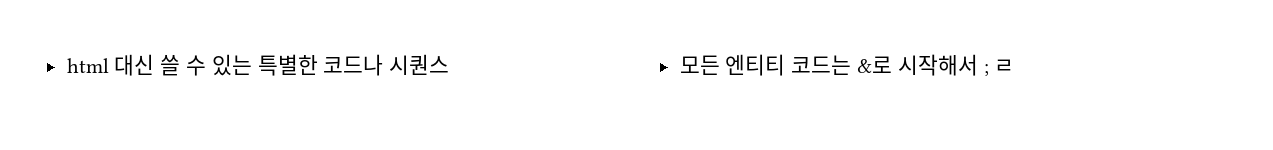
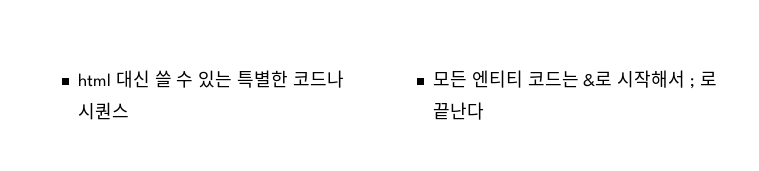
[994,59,1015,73] ㄹ -> [699,71,717,86] [432,102,484,120] 로 끝난다

